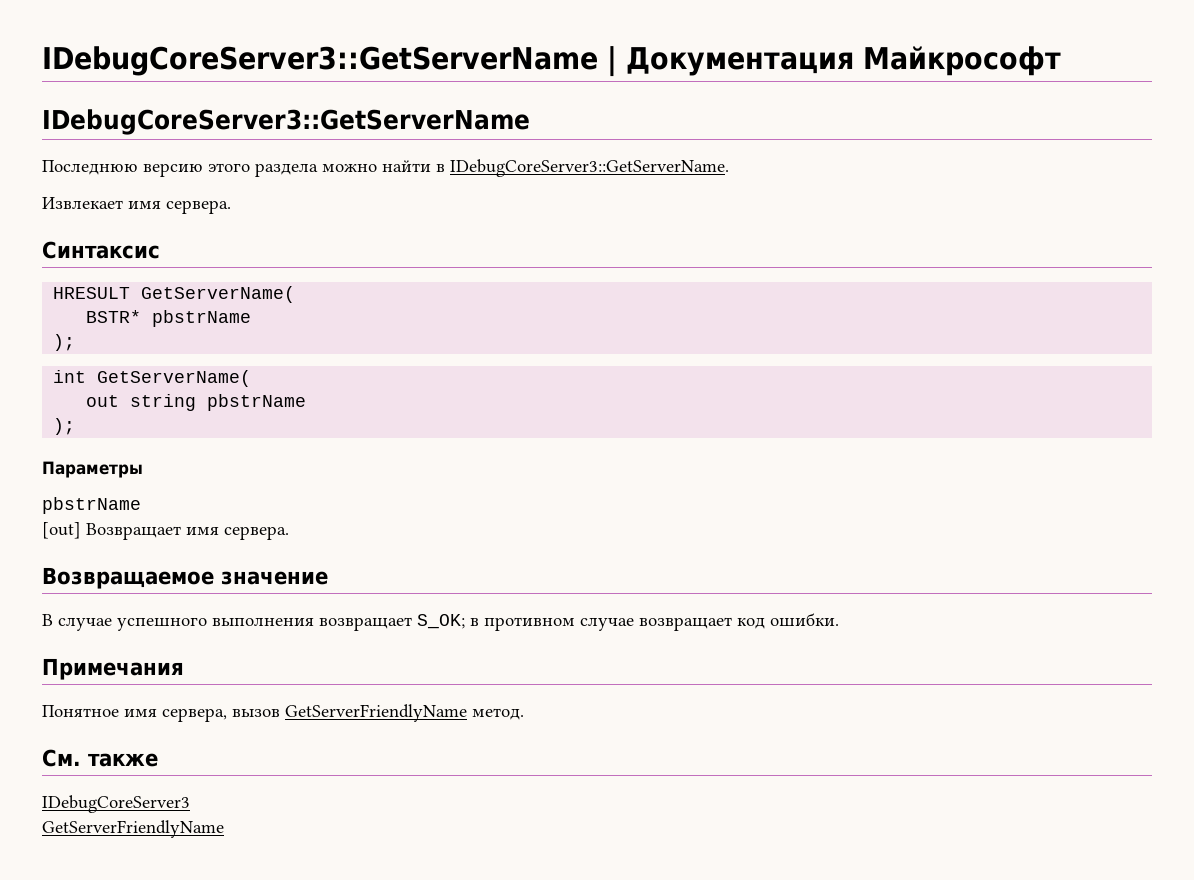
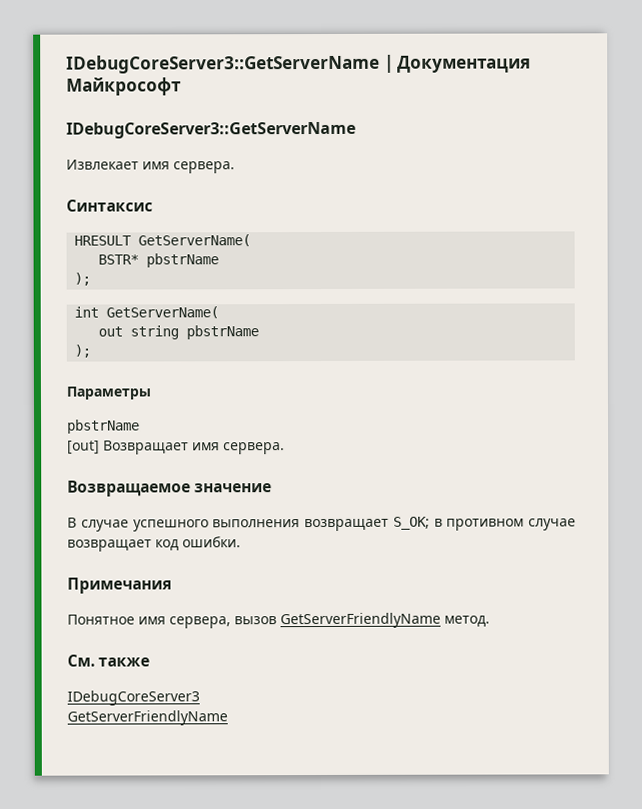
[42,159,729,177] // Последнюю версию этого раздела можно найти в IDebugCoreServer3::GetServerName. -> (356, 130) none

